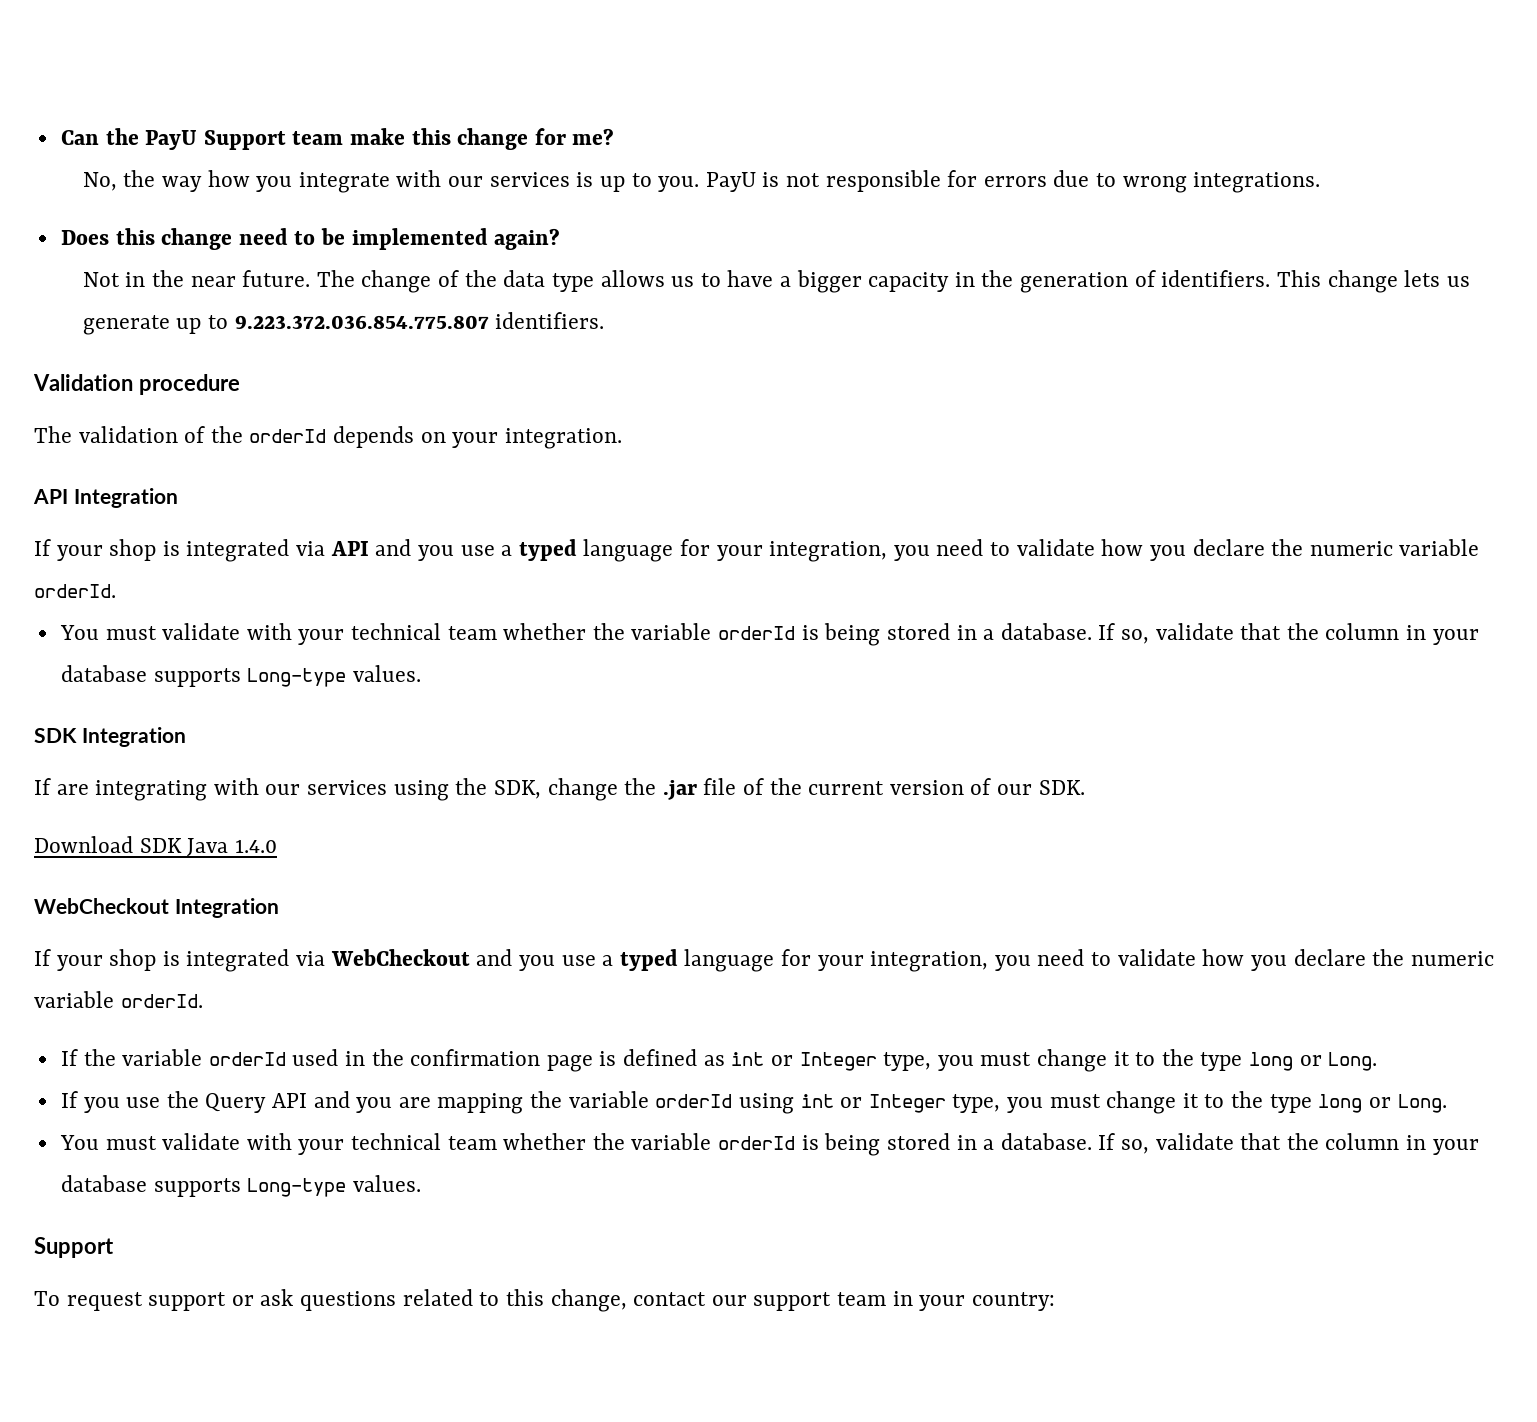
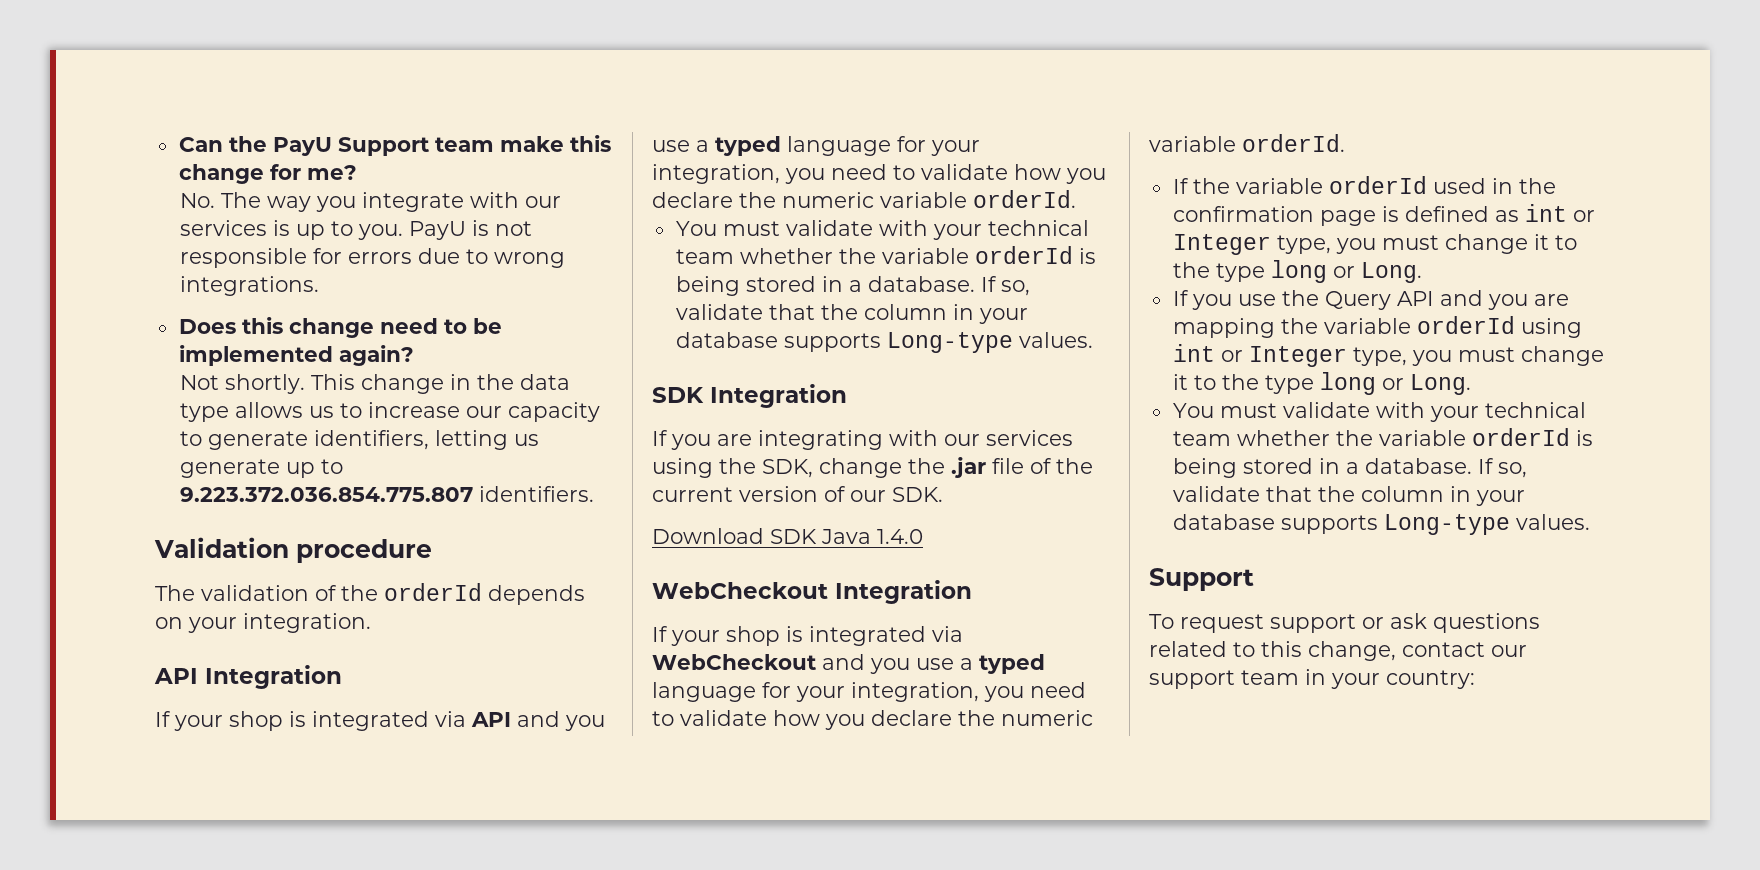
[82,170,250,192] No, the way how -> [180,192,312,212] No. The way
[125,270,460,293] in the near future. The change of -> [225,374,472,394] shortly. This change in
[727,270,1441,293] have a bigger capacity in the generation of identifiers. This change lets -> [368,402,601,422] [180,430,509,450] increase our capacity to generate identifiers, letting
(51, 786) none -> [671,434,711,450] you

